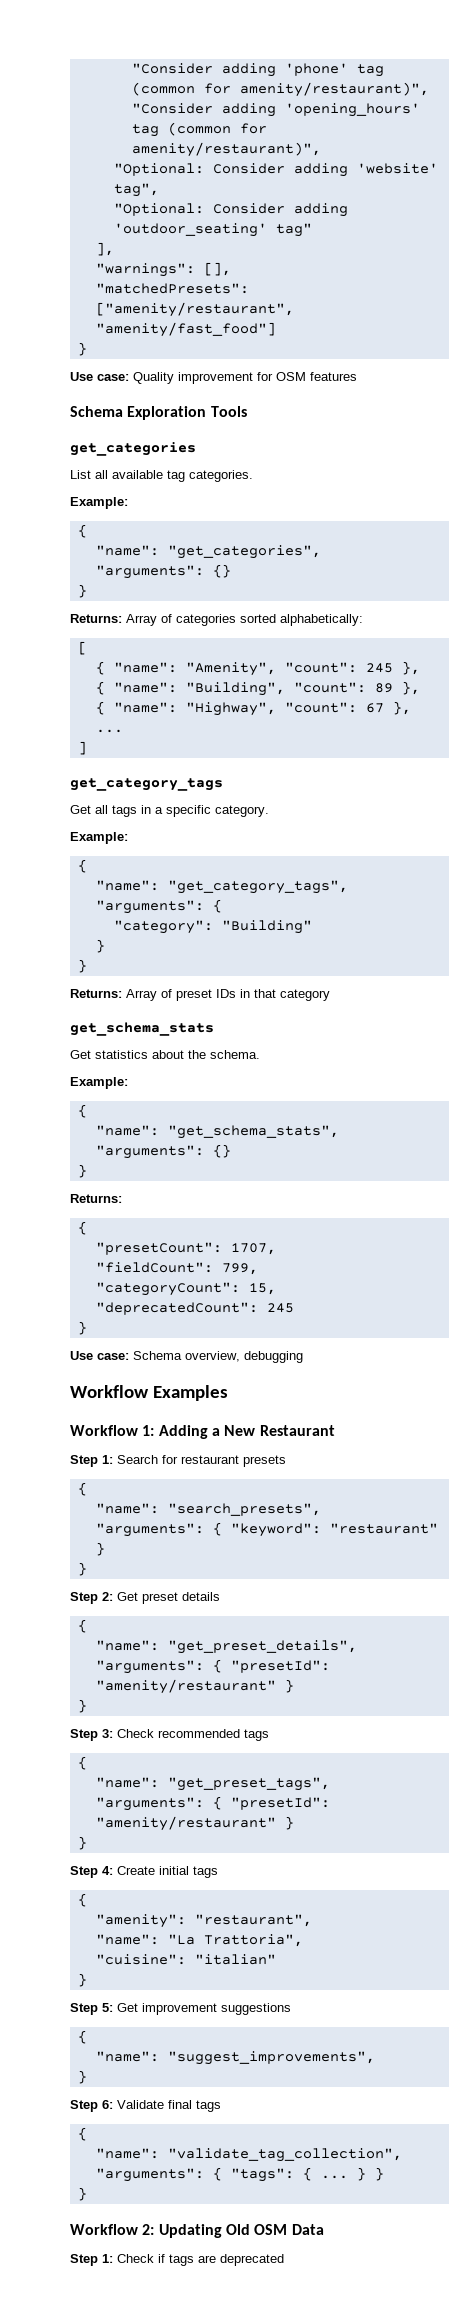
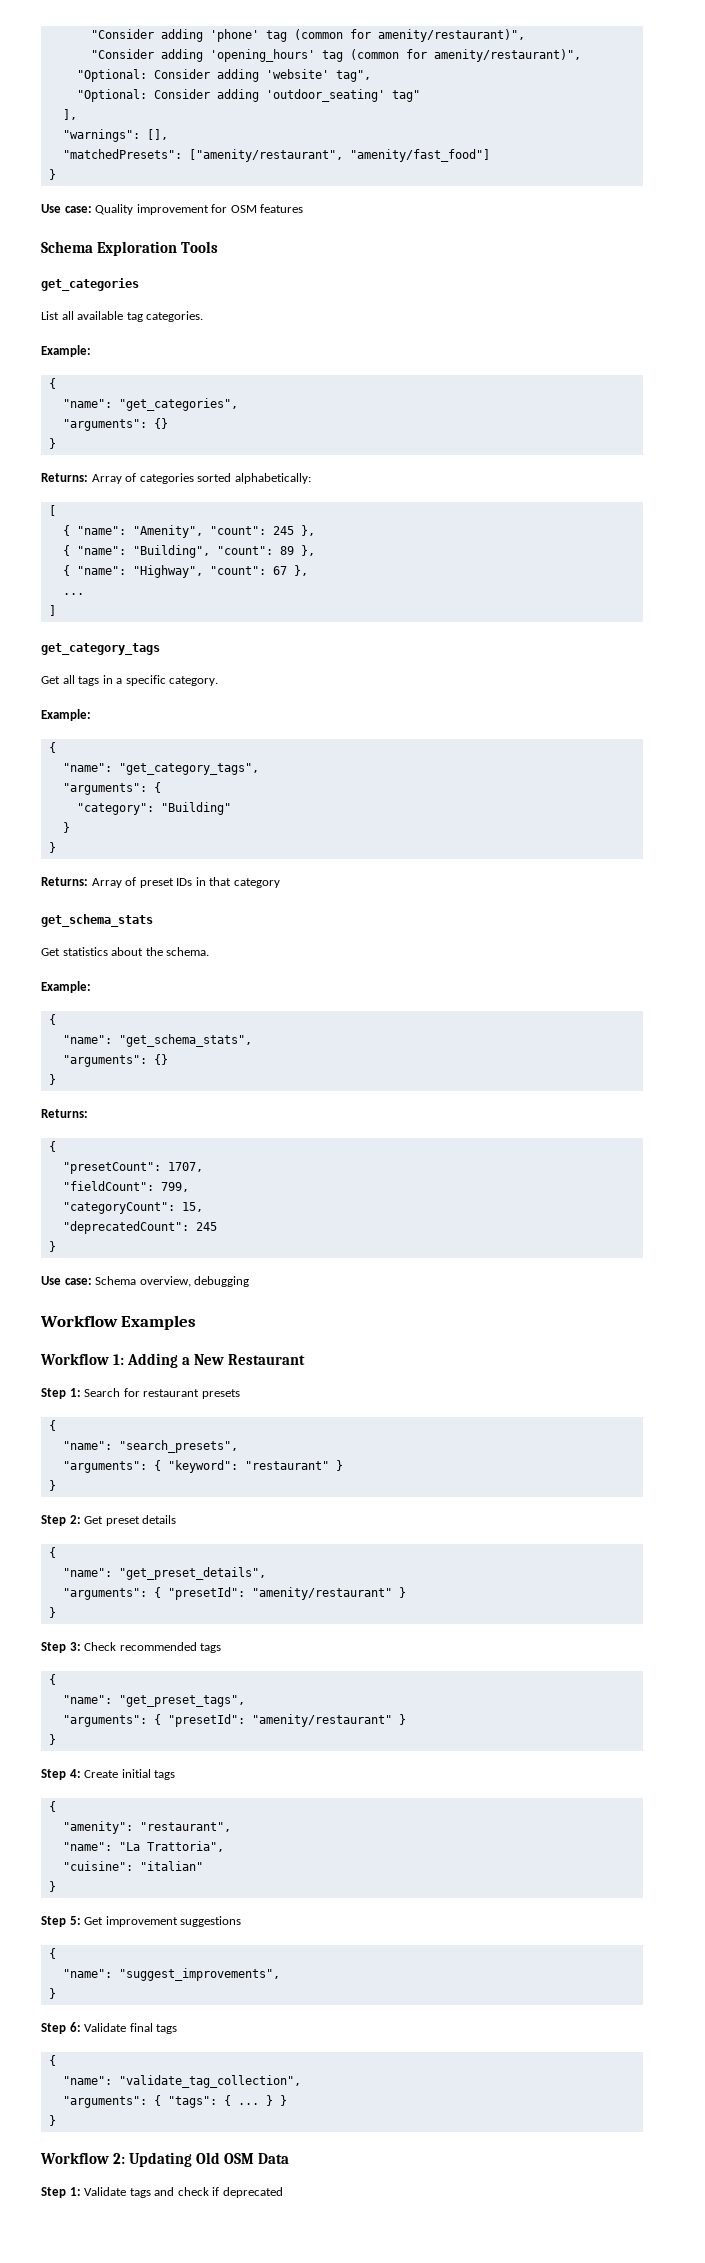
[117,2254,216,2266] Check if tags are -> [84,2187,220,2198] Validate tags and check if

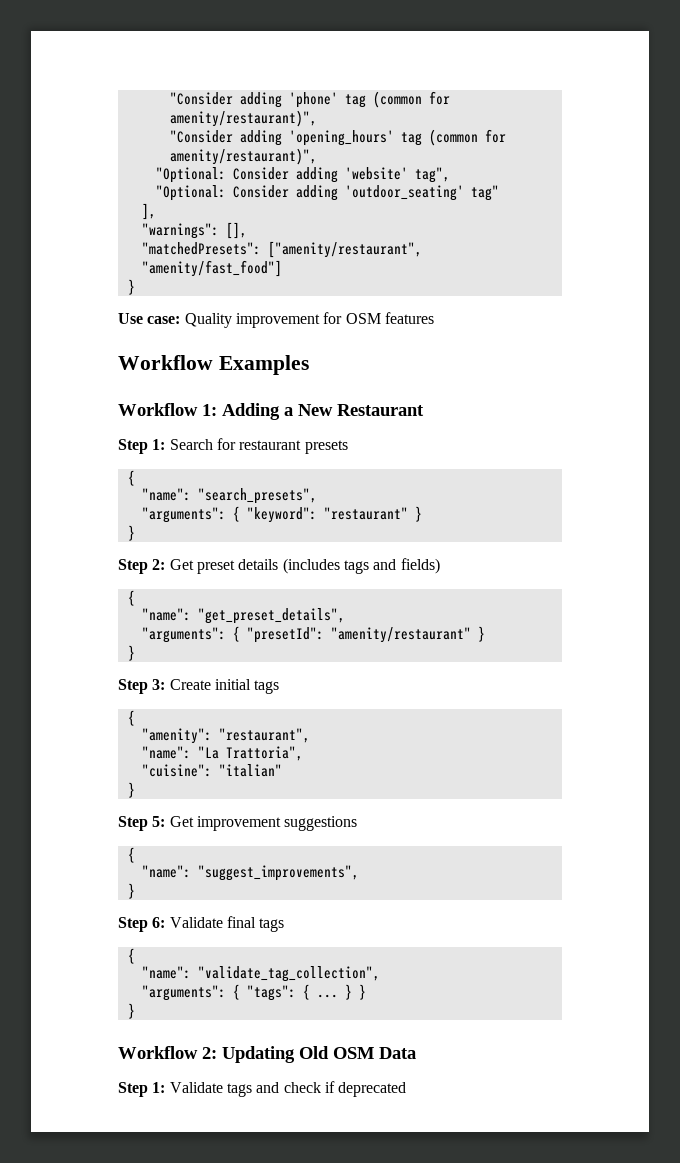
[41,241,218,256] [41,278,139,291] [41,311,204,322] [41,345,91,357] [48,378,56,389] [62,398,238,411] [62,418,168,431] [48,438,56,449] [41,473,311,484] [48,505,56,516] [62,525,315,538] [62,545,315,558] [62,565,308,578] [62,593,84,595] [48,605,56,616] [41,643,160,655] [41,675,219,686] [41,709,91,721] [48,742,56,753] [62,763,259,775] [62,782,161,795] [76,802,231,815] [62,822,70,833] [48,842,56,853] [41,877,280,888] [41,914,153,927] [41,947,210,956] [41,981,91,993] [48,1014,56,1025] [62,1034,252,1047] [62,1054,168,1067] [48,1074,56,1085] [41,1109,88,1118] [48,1141,56,1152] [62,1162,203,1174] [62,1181,189,1192] [62,1202,203,1214] [62,1221,217,1234] [48,1241,56,1252] [41,1276,250,1287] // Schema Exploration Tools // get_categories // List all available tag categories. // Example: // { // "name": "get_categories", // "arguments": {} // } // Returns: Array of categories sorted alphabetically: // [ // { "name": "Amenity", "count": 245 }, // { "name": "Building", "count": 89 }, // { "name": "Highway", "count": 67 }, // ... // ] // get_category_tags // Get all tags in a specific category. // Example: // { // "name": "get_category_tags", // "arguments": { // "category": "Building" // } // } // Returns: Array of preset IDs in that category // get_schema_stats // Get statistics about the schema. // Example: // { // "name": "get_schema_stats", // "arguments": {} // } // Returns: // { // "presetCount": 1707, // "fieldCount": 799, // "categoryCount": 15, // "deprecatedCount": 245 // } // Use case: Schema overview, debugging -> (434, 318) none
(177, 1519) none -> [282,558,440,574] (includes tags and fields)
[84,1642,222,1653] [48,1674,56,1685] [62,1695,245,1707] [62,1714,406,1727] [48,1734,56,1745] [41,1769,81,1780] Check recommended tags // { // "name": "get_preset_tags", // "arguments": { "presetId": "amenity/restaurant" } // } // Step 4: -> (166, 684) none

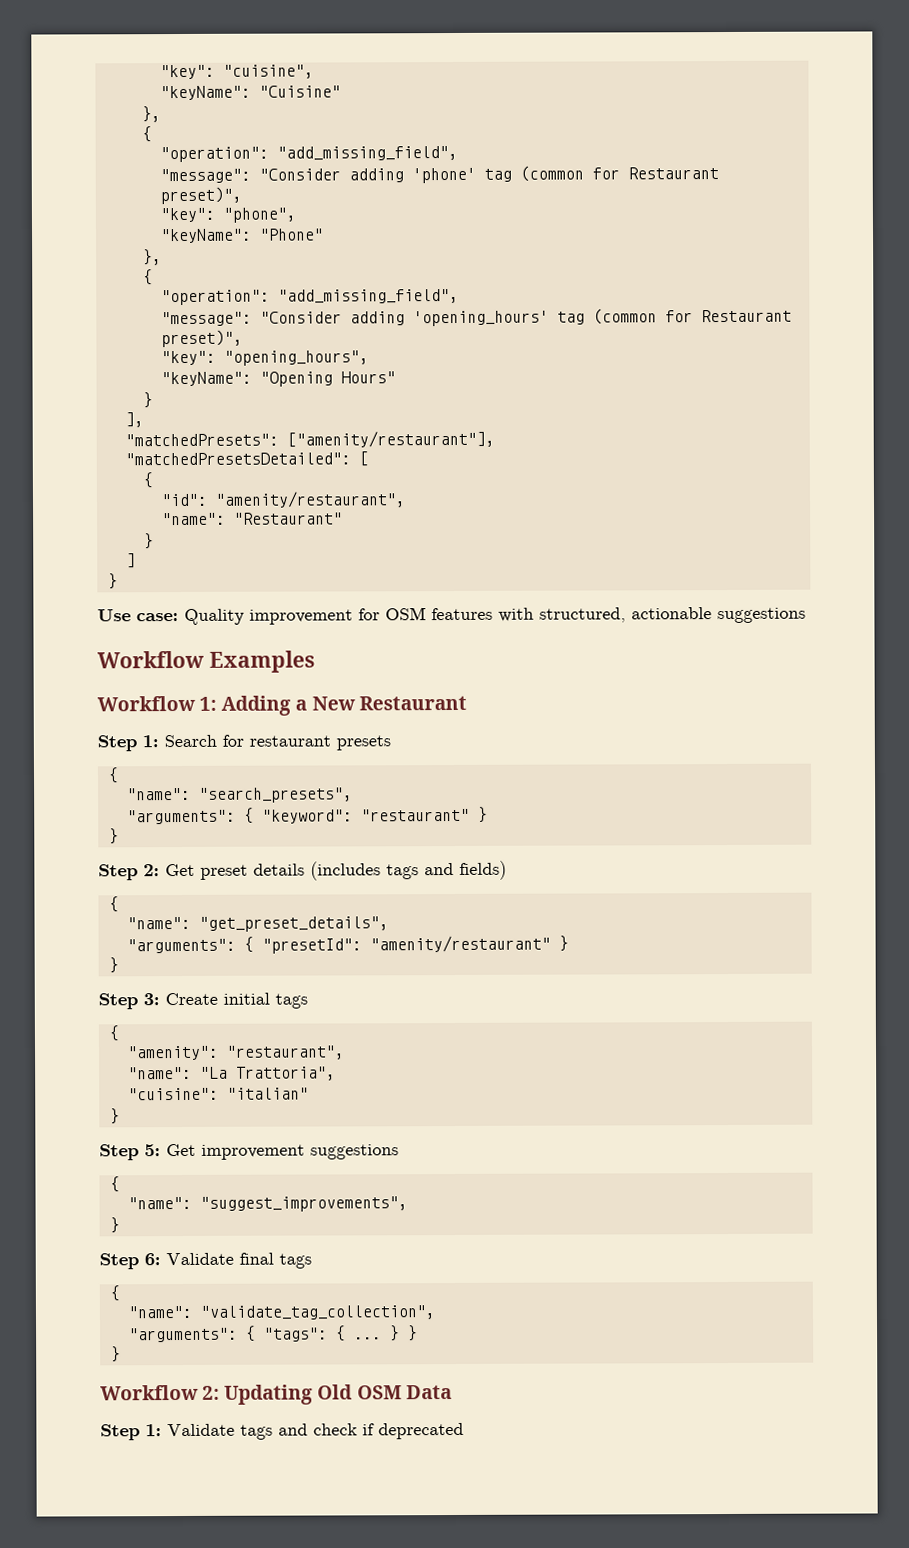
(169, 98) none -> [159,64,314,80] [159,85,341,101] [141,106,161,123] [141,126,152,143] [159,145,458,163] [159,168,251,184] "key": "cuisine", // "keyName": "Cuisine" // }, // { // "operation": "add_missing_field", // "message":
[169,110,317,127] amenity/restaurant)", // -> [627,167,719,180] [159,186,242,205] [159,207,296,223] [160,228,324,244] [142,249,162,266] [142,269,153,286] [160,288,459,306] [160,311,252,327] Restaurant preset)", // "key": "phone", // "keyName": "Phone" // }, // { // "operation": "add_missing_field", // "message":
[169,148,317,165] [155,167,450,183] [155,185,499,201] [141,203,156,220] [141,222,247,239] [141,241,422,258] [141,260,282,277] amenity/restaurant)", // "Optional: Consider adding 'website' tag", // "Optional: Consider adding 'outdoor_seating' tag" // ], // "warnings": [], // "matchedPresets": ["amenity/restaurant", "amenity/fast_food"] -> [700,309,792,323] [160,329,243,348] [160,350,369,366] [160,371,396,387] [142,392,153,409] [124,412,144,428] [124,430,495,448] [124,451,369,467] [142,472,153,489] [160,491,406,508] [161,512,343,526] [143,533,154,550] [125,553,136,569] Restaurant preset)", // "key": "opening_hours", // "keyName": "Opening Hours" // } // ], // "matchedPresets": ["amenity/restaurant"], // "matchedPresetsDetailed": [ // { // "id": "amenity/restaurant", // "name": "Restaurant" // } // ]
(434, 318) none -> [498,607,806,624] with structured, actionable suggestions

